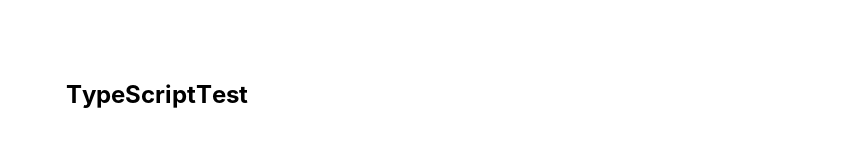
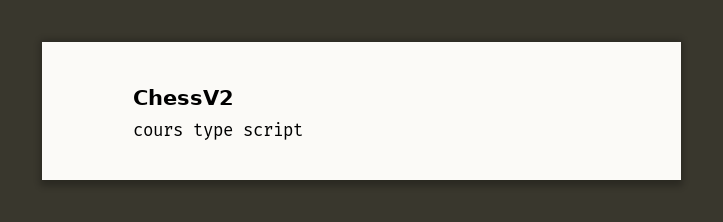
[66,84,248,108] TypeScriptTest -> [133,89,234,105] [133,122,303,140] ChessV2 // cours type script

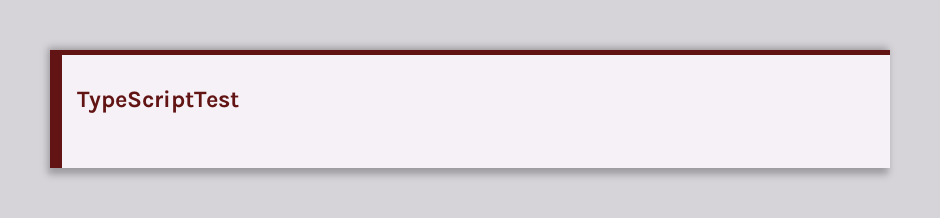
[133,89,234,105] [133,122,303,140] ChessV2 // cours type script -> [77,90,239,113] TypeScriptTest

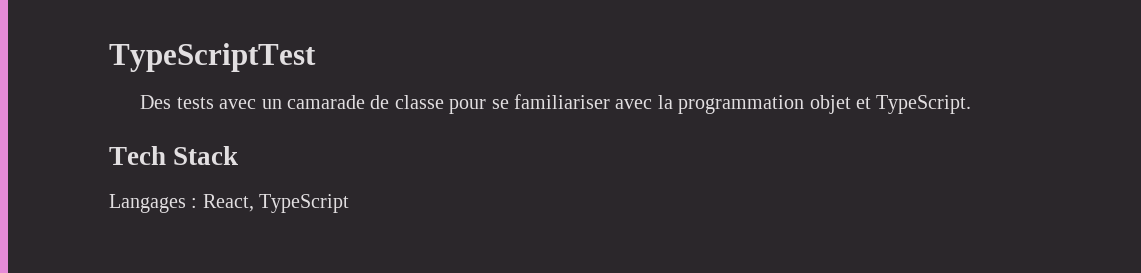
(239, 101) none -> [140,94,972,114] [109,146,239,165] [109,194,350,213] // Des tests avec un camarade de classe pour se familiariser avec la programmation objet et TypeScript. // Tech Stack // Langages : React, TypeScript

